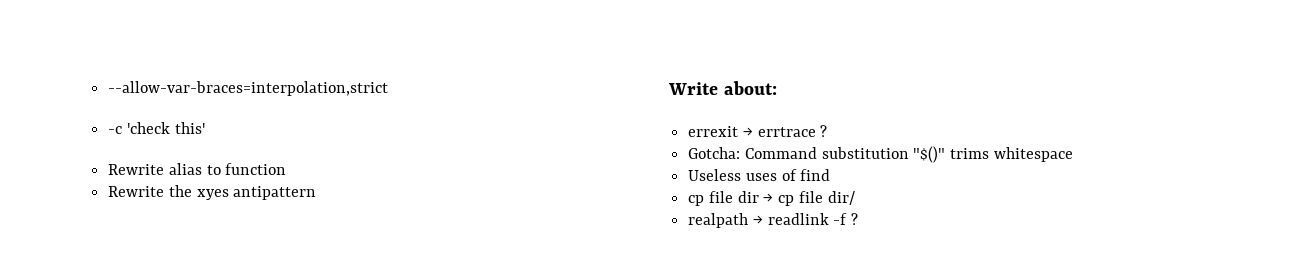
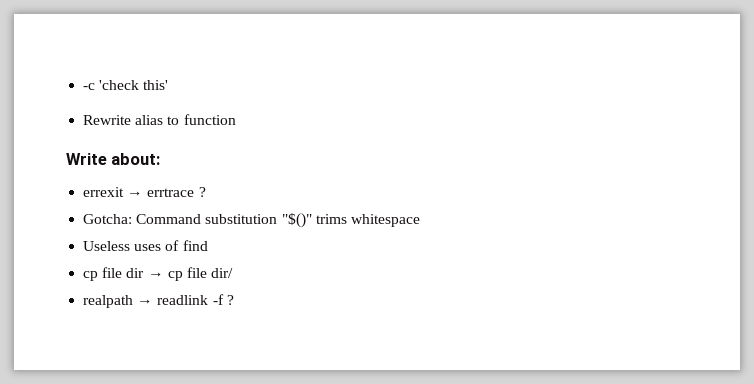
[108,81,389,96] --allow-var-braces=interpolation,strict // -> (83, 86) none
[108,185,317,200] // Rewrite the xyes antipattern -> (236, 119) none

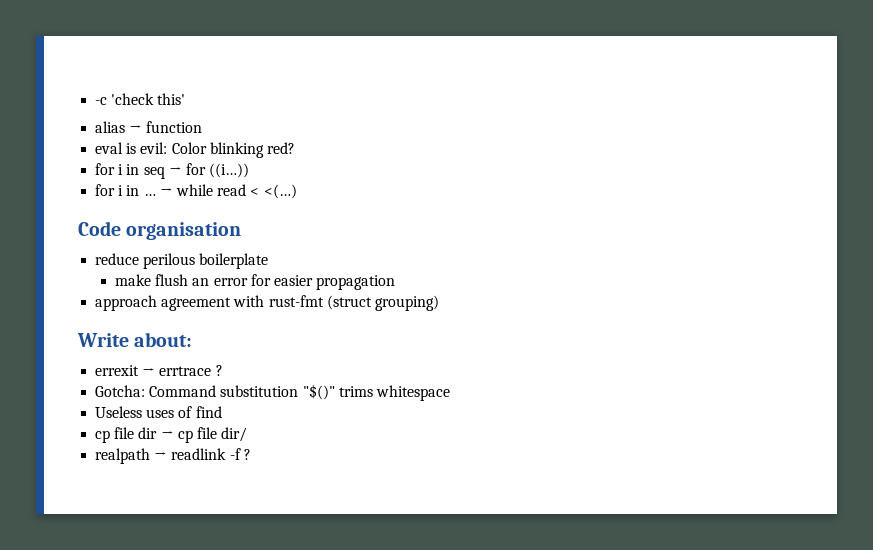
[83,114,236,125] Rewrite alias to function -> [95,121,203,133] [95,142,295,158] [95,163,250,179] [95,184,297,199] [78,221,242,240] [95,253,269,269] [115,274,396,290] [95,295,439,311] alias → function // eval is evil: Color blinking red? // for i in seq → for ((i…)) // for i in … → while read < <(…) // Code organisation // reduce perilous boilerplate // make flush an error for easier propagation // approach agreement with rust-fmt (struct grouping)

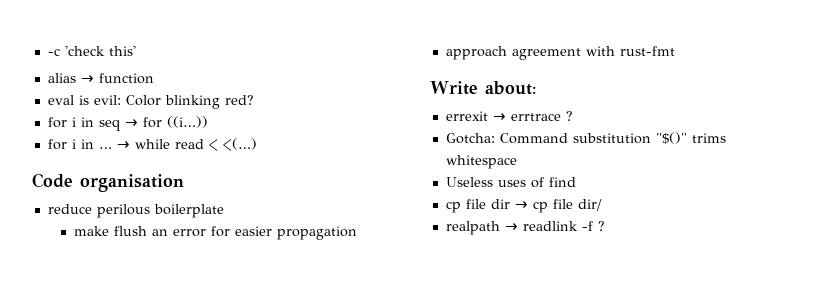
[326,295,439,311] (struct grouping) -> (675, 51) none

